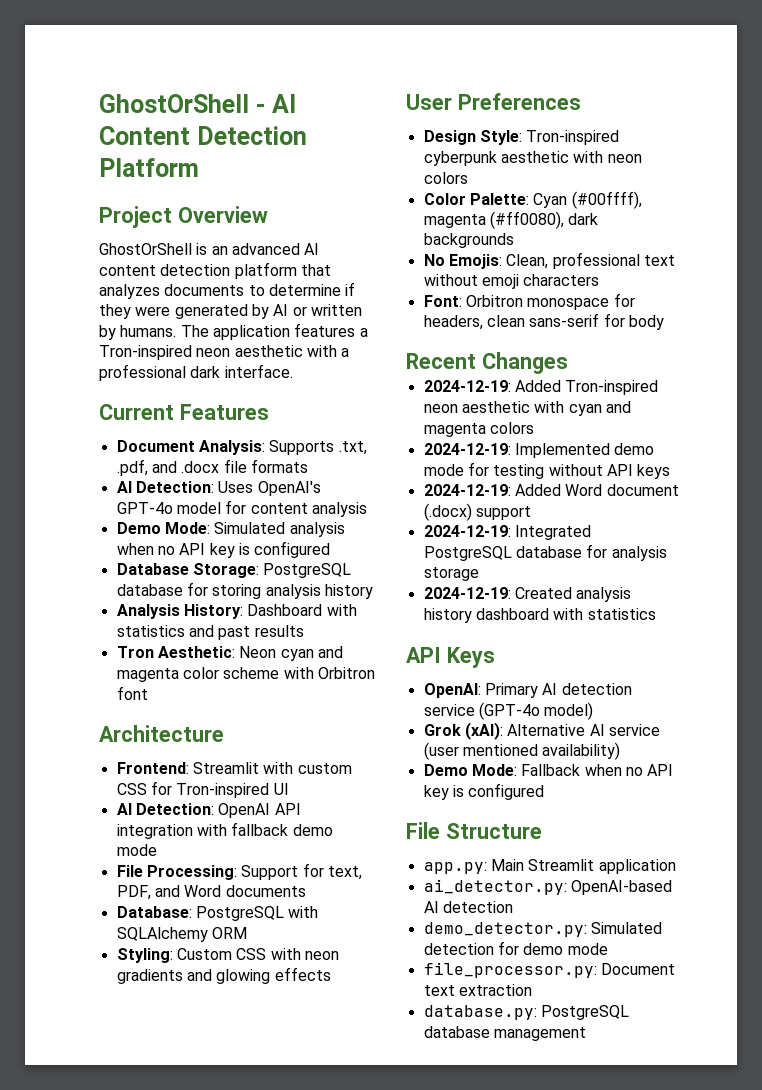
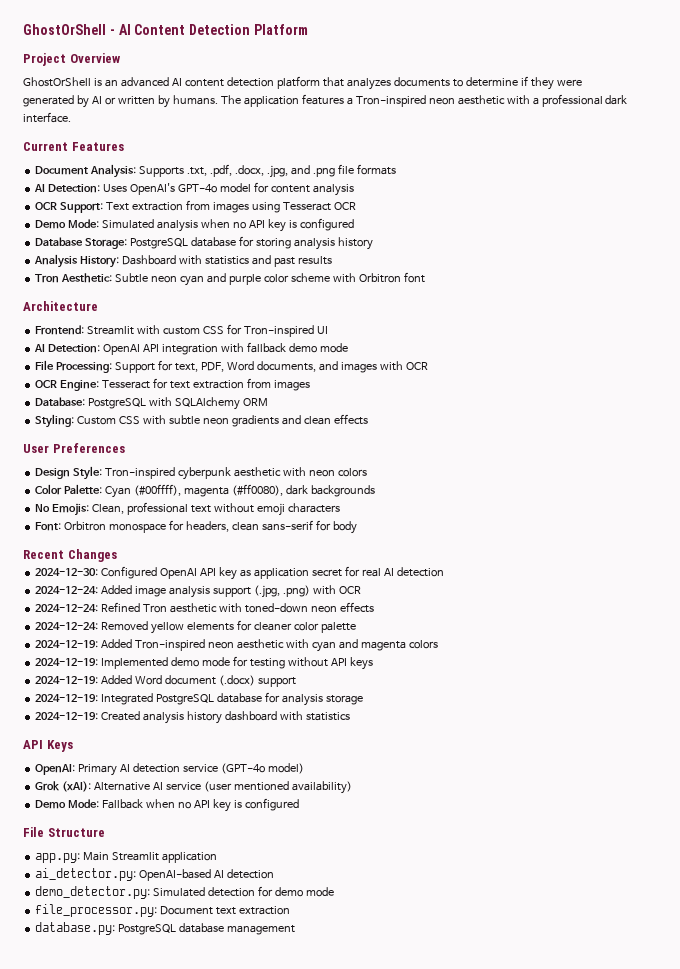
[151,461,220,473] and .docx -> [234,165,335,178] .docx, .jpg, and .png
(367, 509) none -> [35,200,356,213] // OCR Support: Text extraction from images using Tesseract OCR
[239,646,343,661] [116,668,179,682] Neon cyan and magenta -> [115,273,261,286] Subtle neon cyan and purple
[154,885,306,897] and Word documents -> [226,361,428,373] [35,378,310,391] Word documents, and images with OCR // OCR Engine: Tesseract for text extraction from images
(301, 954) none -> [168,415,200,425] subtle
[216,969,271,984] glowing -> [303,416,331,425] clean
(568, 363) none -> [35,566,444,580] [35,585,361,598] [35,602,374,613] [35,620,356,634] // 2024-12-30: Configured OpenAI API key as application secret for real AI detection // 2024-12-24: Added image analysis support (.jpg, .png) with OCR // 2024-12-24: Refined Tron aesthetic with toned-down neon effects // 2024-12-24: Removed yellow elements for cleaner color palette

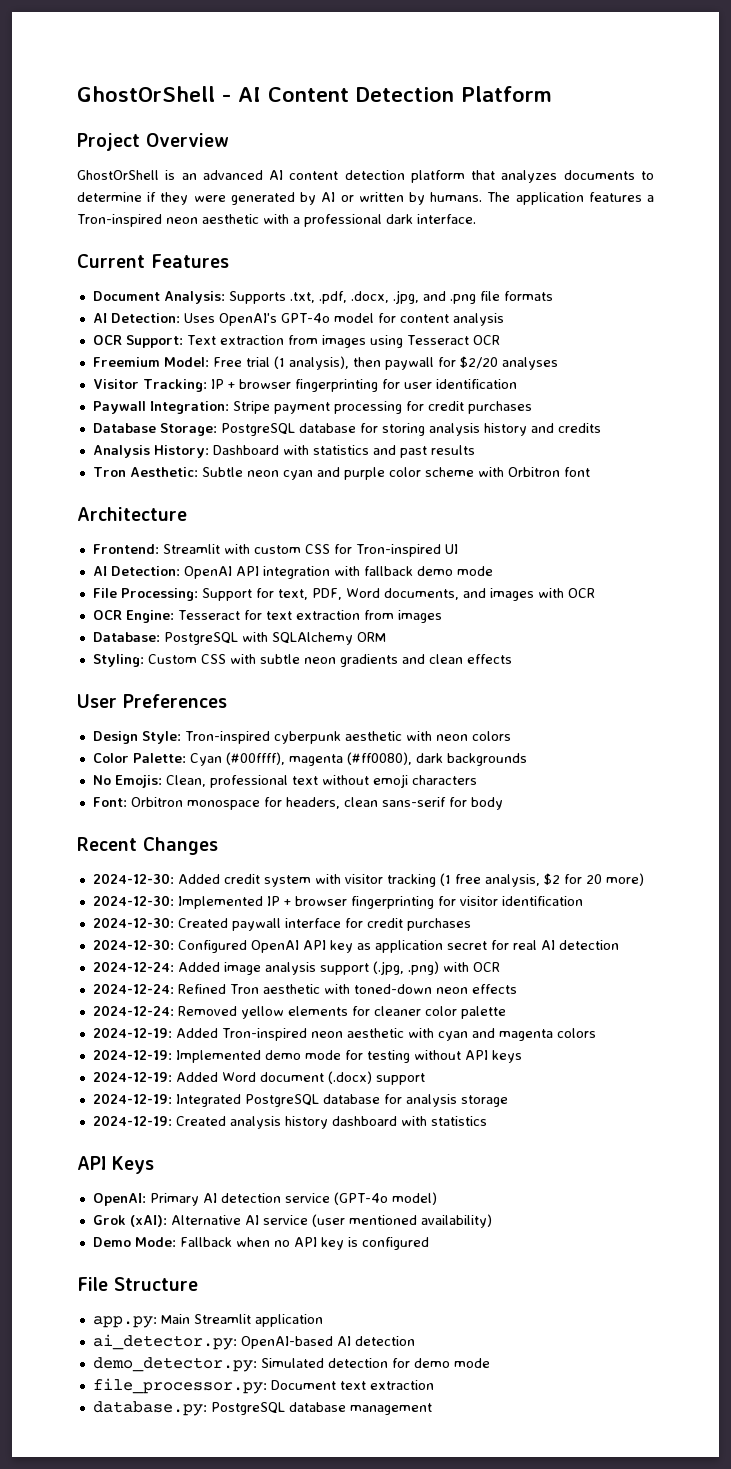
[35,218,354,232] Demo Mode: Simulated analysis when no API key is configured -> [92,356,558,370] [92,379,517,392] [92,401,532,414] Freemium Model: Free trial (1 analysis), then paywall for $2/20 analyses // Visitor Tracking: IP + browser fingerprinting for user identification // Paywall Integration: Stripe payment processing for credit purchases
(373, 243) none -> [530,423,601,433] and credits
(117, 555) none -> [92,873,644,887] [92,895,583,909] [92,917,471,931] // 2024-12-30: Added credit system with visitor tracking (1 free analysis, $2 for 20 more) // 2024-12-30: Implemented IP + browser fingerprinting for visitor identification // 2024-12-30: Created paywall interface for credit purchases

